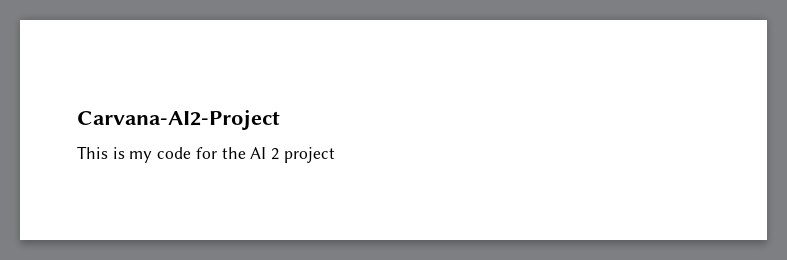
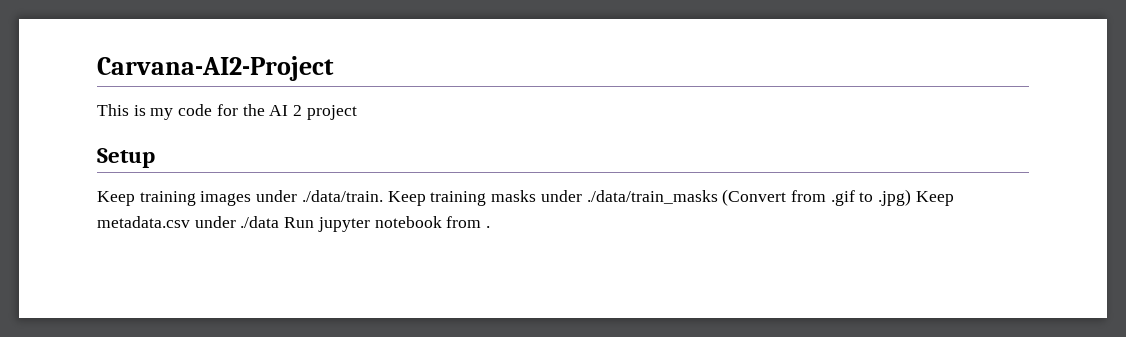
(335, 155) none -> [97,148,155,168] [97,189,954,206] [97,216,491,232] // Setup // Keep training images under ./data/train. Keep training masks under ./data/train_masks (Convert from .gif to .jpg) Keep metadata.csv under ./data Run jupyter notebook from .

